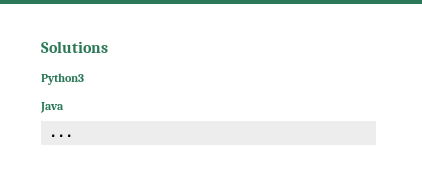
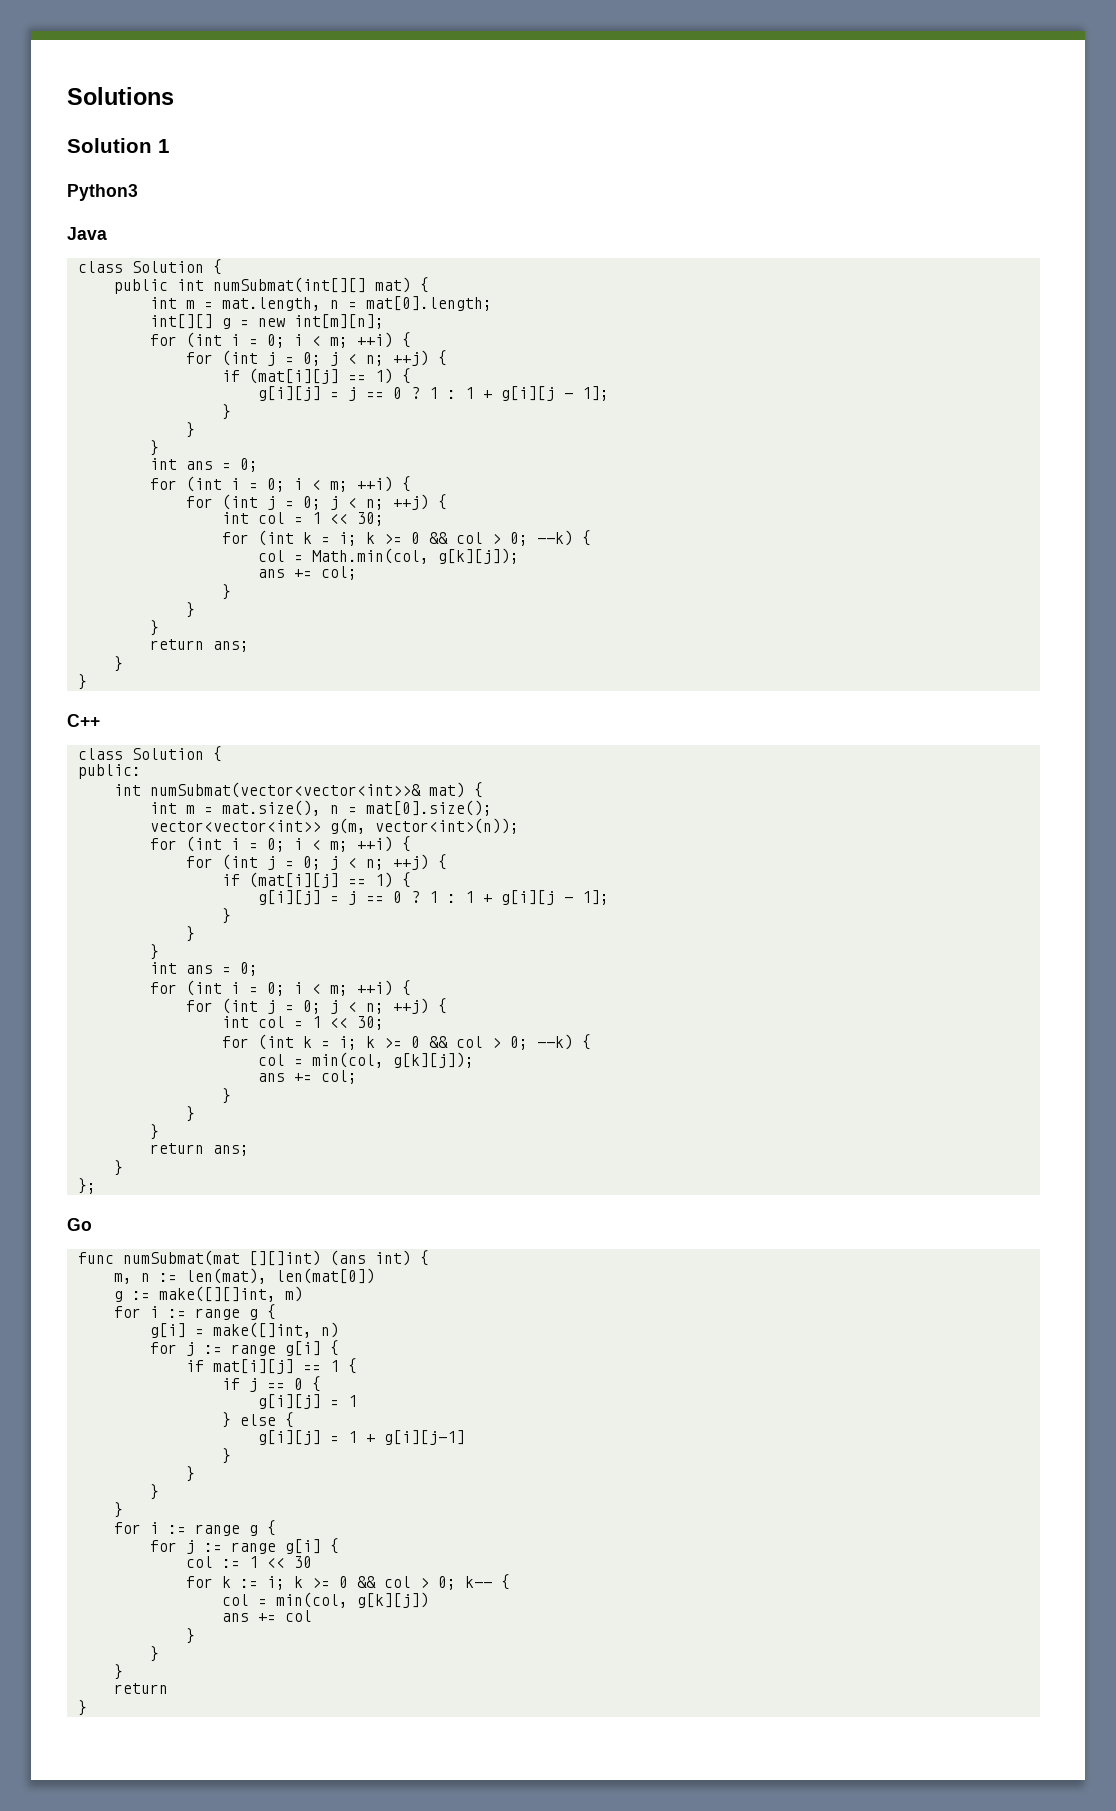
(108, 47) none -> [67,138,169,153] // Solution 1
[48,134,73,138] ... -> [77,259,222,275] [113,277,429,294] [149,296,492,311] [149,314,384,329] [149,332,411,348] [185,350,447,366] [221,368,411,384] [257,386,609,401] [221,404,231,420] [185,422,195,438] [149,440,159,456] [149,458,258,472] [149,476,411,492] [185,494,447,510] [221,512,384,526] [221,530,591,546] [257,548,519,564] [257,566,357,580] [221,584,231,600] [185,602,195,618] [149,620,159,636] [149,639,249,652] [113,656,123,672] [77,674,87,690] [67,714,100,727] [77,746,222,762] [77,764,141,779] [113,782,483,798] [149,800,492,816] [149,818,519,834] [149,836,411,852] [185,854,447,870] [221,872,411,888] [257,890,609,905] [221,908,231,924] [185,926,195,942] [149,944,159,960] [149,962,258,976] [149,980,411,996] [185,998,447,1014] [221,1016,384,1030] [221,1034,591,1050] [257,1052,474,1068] [257,1070,357,1084] [221,1088,231,1104] [185,1106,195,1122] [149,1124,159,1140] [149,1143,249,1156] [113,1160,123,1176] [77,1178,96,1194] [67,1218,92,1231] [77,1250,429,1266] [113,1268,375,1284] [113,1286,303,1302] [113,1304,276,1320] [149,1322,339,1338] [149,1340,339,1356] [185,1358,357,1374] [221,1376,321,1392] [257,1394,357,1409] [221,1412,294,1428] [257,1430,465,1445] [221,1448,231,1464] [185,1466,195,1482] [149,1484,159,1500] [113,1502,123,1518] [113,1520,276,1536] [149,1538,339,1554] [185,1556,312,1568] [185,1574,510,1590] [221,1592,429,1608] [221,1610,312,1622] [185,1628,195,1644] [149,1646,159,1662] [113,1664,123,1680] [113,1683,168,1694] [77,1700,87,1716] class Solution { // public int numSubmat(int[][] mat) { // int m = mat.length, n = mat[0].length; // int[][] g = new int[m][n]; // for (int i = 0; i < m; ++i) { // for (int j = 0; j < n; ++j) { // if (mat[i][j] == 1) { // g[i][j] = j == 0 ? 1 : 1 + g[i][j - 1]; // } // } // } // int ans = 0; // for (int i = 0; i < m; ++i) { // for (int j = 0; j < n; ++j) { // int col = 1 << 30; // for (int k = i; k >= 0 && col > 0; --k) { // col = Math.min(col, g[k][j]); // ans += col; // } // } // } // return ans; // } // } // C++ // class Solution { // public: // int numSubmat(vector<vector<int>>& mat) { // int m = mat.size(), n = mat[0].size(); // vector<vector<int>> g(m, vector<int>(n)); // for (int i = 0; i < m; ++i) { // for (int j = 0; j < n; ++j) { // if (mat[i][j] == 1) { // g[i][j] = j == 0 ? 1 : 1 + g[i][j - 1]; // } // } // } // int ans = 0; // for (int i = 0; i < m; ++i) { // for (int j = 0; j < n; ++j) { // int col = 1 << 30; // for (int k = i; k >= 0 && col > 0; --k) { // col = min(col, g[k][j]); // ans += col; // } // } // } // return ans; // } // }; // Go // func numSubmat(mat [][]int) (ans int) { // m, n := len(mat), len(mat[0]) // g := make([][]int, m) // for i := range g { // g[i] = make([]int, n) // for j := range g[i] { // if mat[i][j] == 1 { // if j == 0 { // g[i][j] = 1 // } else { // g[i][j] = 1 + g[i][j-1] // } // } // } // } // for i := range g { // for j := range g[i] { // col := 1 << 30 // for k := i; k >= 0 && col > 0; k-- { // col = min(col, g[k][j]) // ans += col // } // } // } // return // }

